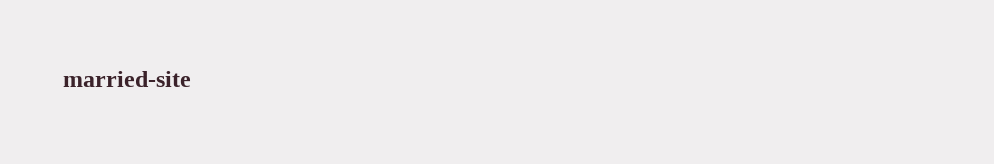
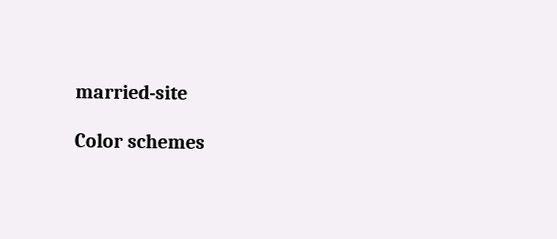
(191, 79) none -> [74,132,206,149] // Color schemes

